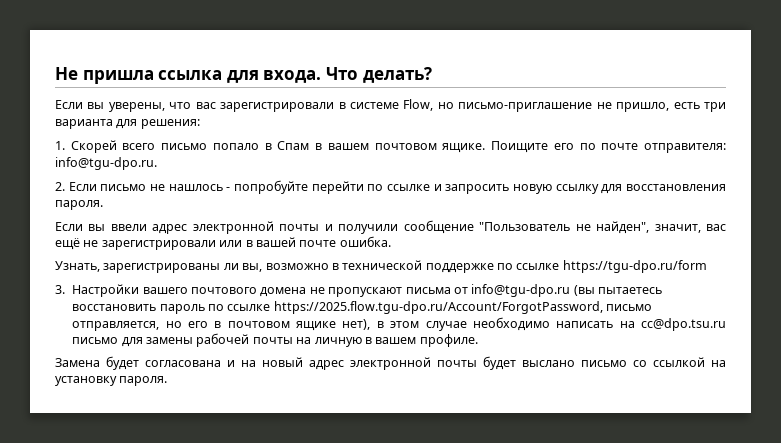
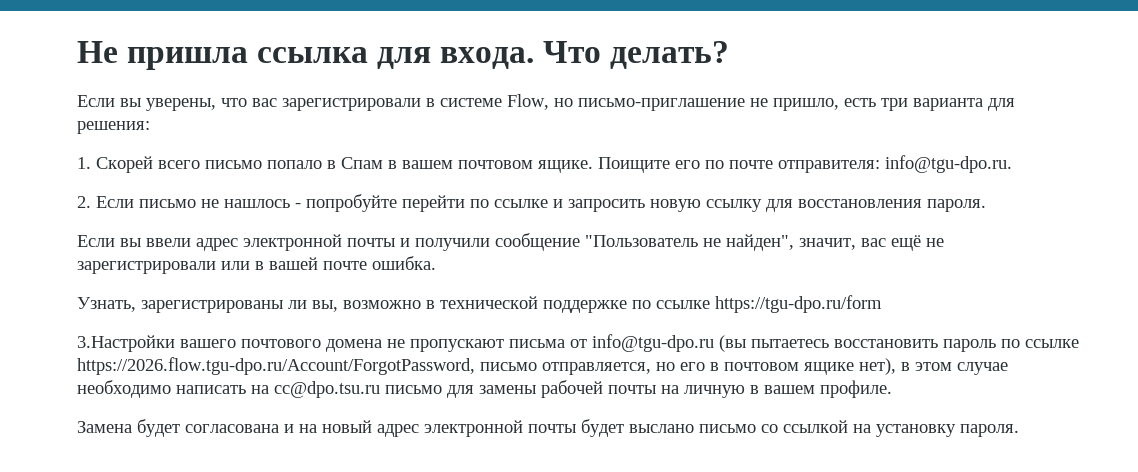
[55,284,140,297] 3. Настройки -> [77,335,175,352] 3.Настройки
[273,301,603,314] https://2025.flow.tgu-dpo.ru/Account/ForgotPassword, -> [77,357,475,375] https://2026.flow.tgu-dpo.ru/Account/ForgotPassword,

